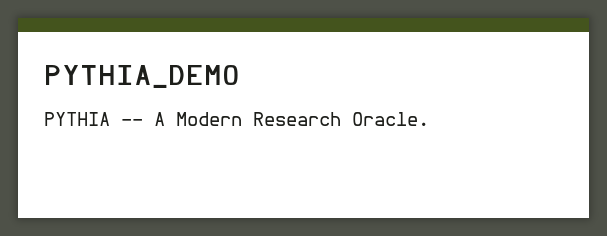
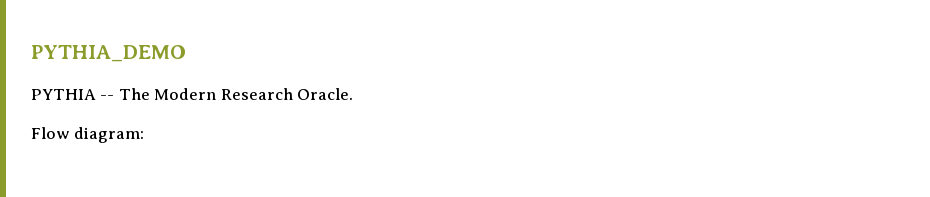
[154,112,165,126] A -> [118,88,150,100] The
(429, 119) none -> [31,127,145,143] // Flow diagram:

